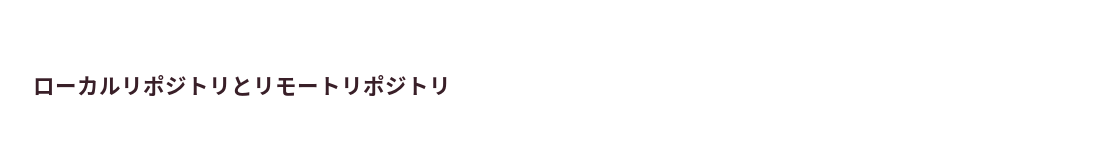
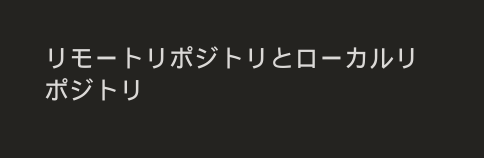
(33, 87) none -> [44,46,294,69] リモートリポジトリと
[231,75,451,96] とリモートリポジトリ -> (144, 90) none

